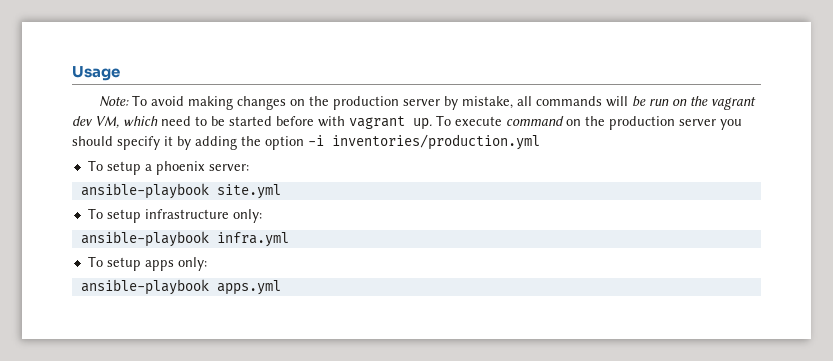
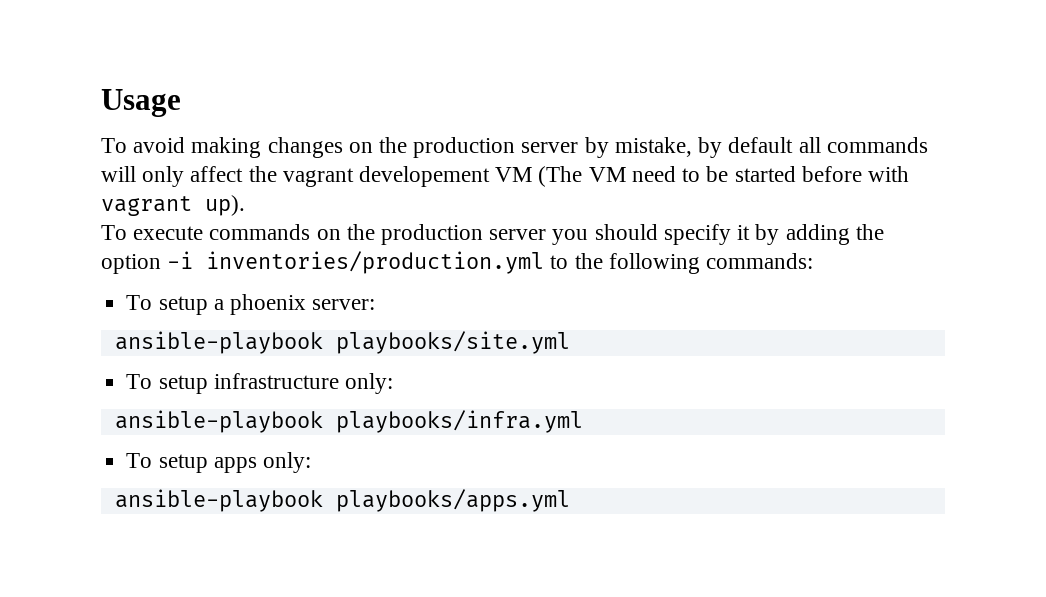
[99,96,130,107] Note: -> (181, 103) none
(514, 102) none -> [698,137,794,158] by default
[632,96,757,110] [72,116,158,128] be run on the vagrant dev VM, which -> [142,166,626,187] only affect the vagrant developement VM (The VM
[413,118,432,130] up. -> [205,195,245,216] up). //
[506,116,564,126] command -> [209,224,311,240] commands
(540, 142) none -> [550,253,814,274] to the following commands:
[216,184,281,199] site.yml -> [335,331,570,354] playbooks/site.yml
[216,232,289,247] infra.yml -> [335,410,583,433] playbooks/infra.yml
[216,280,281,295] apps.yml -> [335,489,570,512] playbooks/apps.yml

